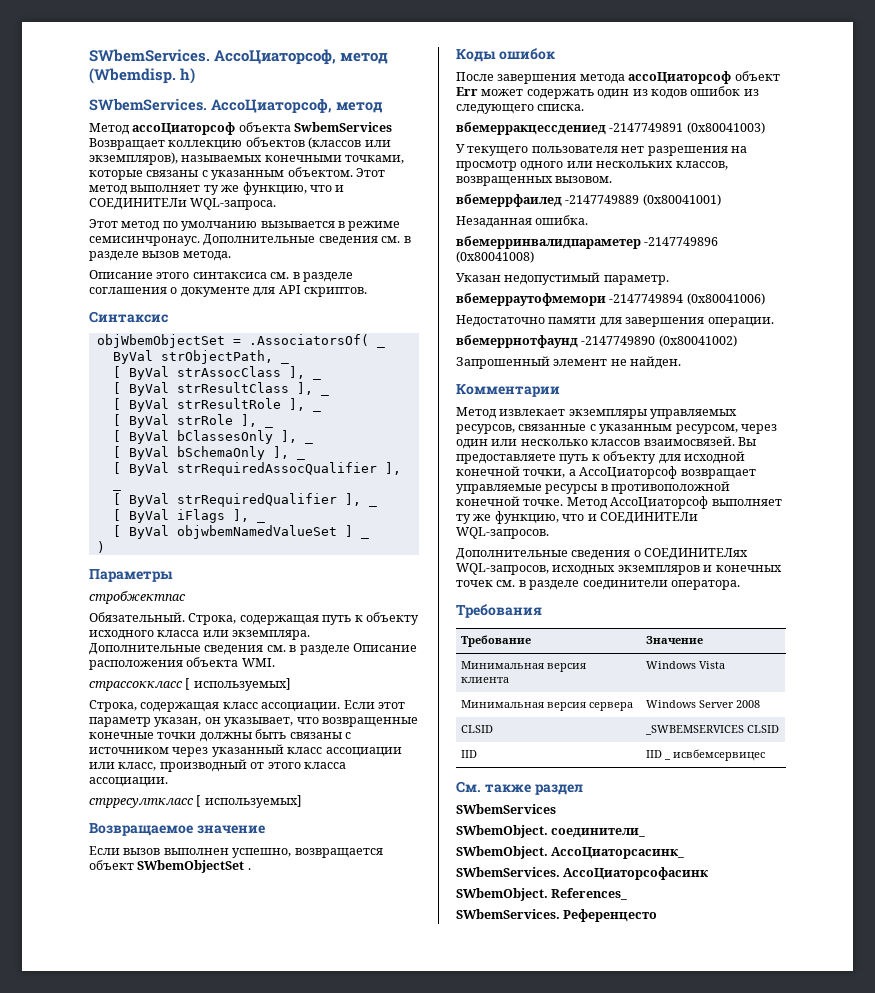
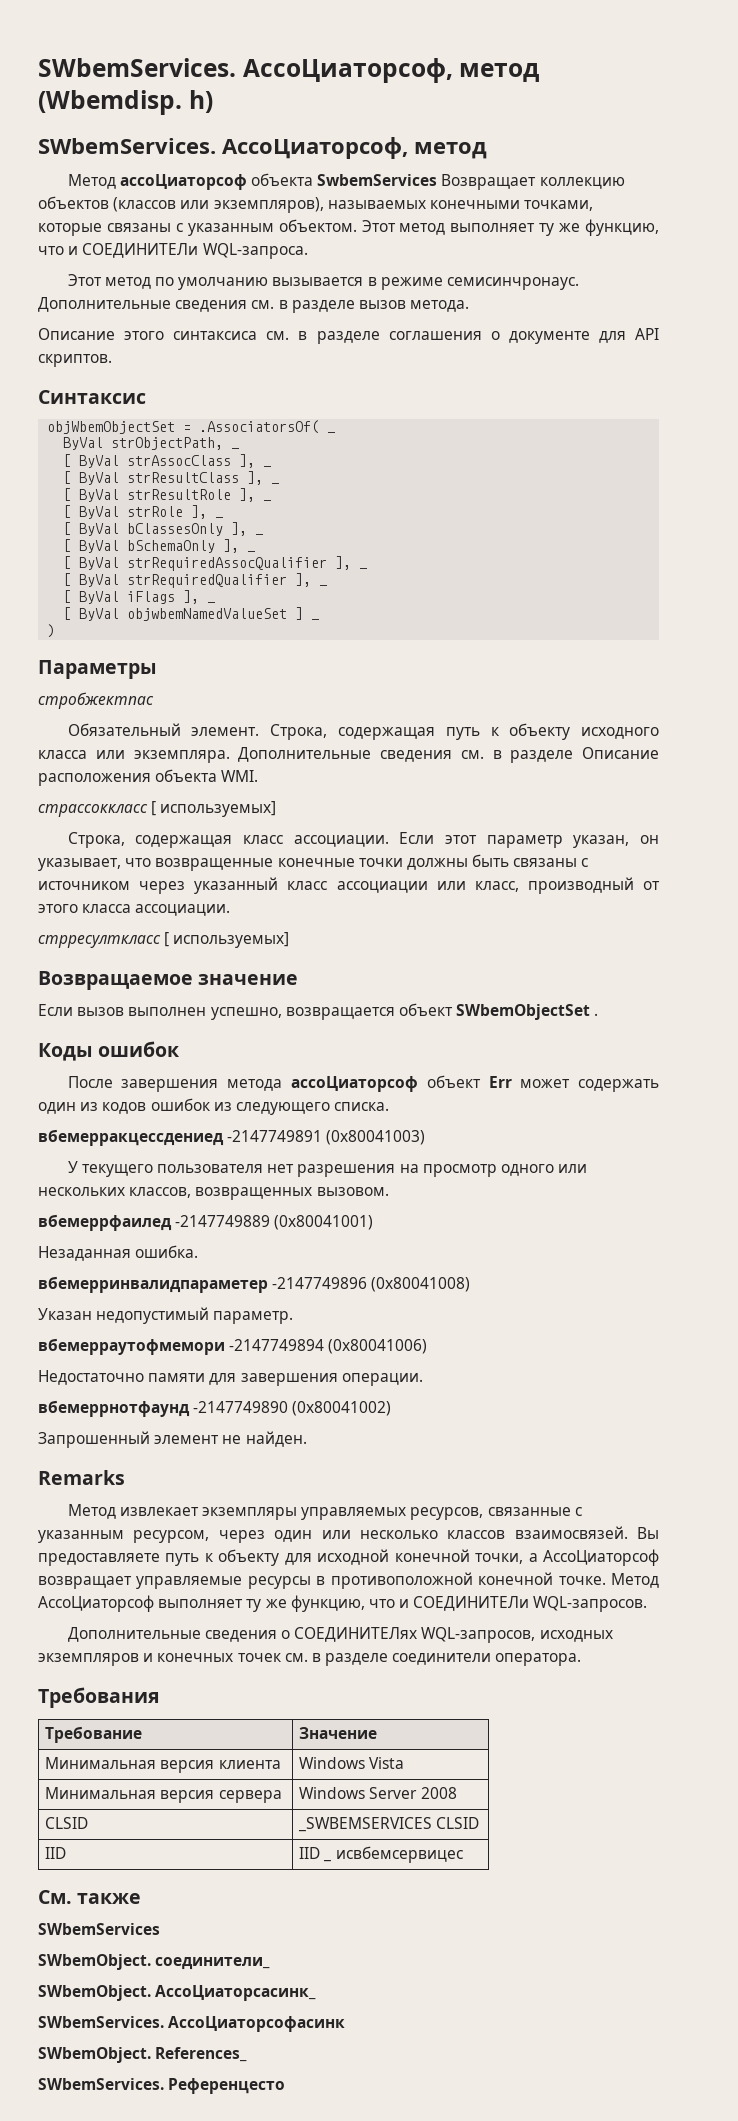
[89,612,185,622] Обязательный. -> [67,723,260,736] Обязательный элемент.
[456,383,560,397] Комментарии -> [38,1470,125,1485] Remarks
[534,784,583,795] раздел -> (142, 1898) none

